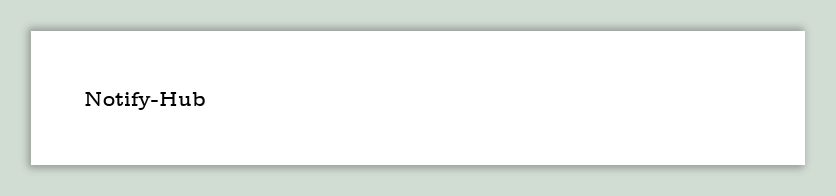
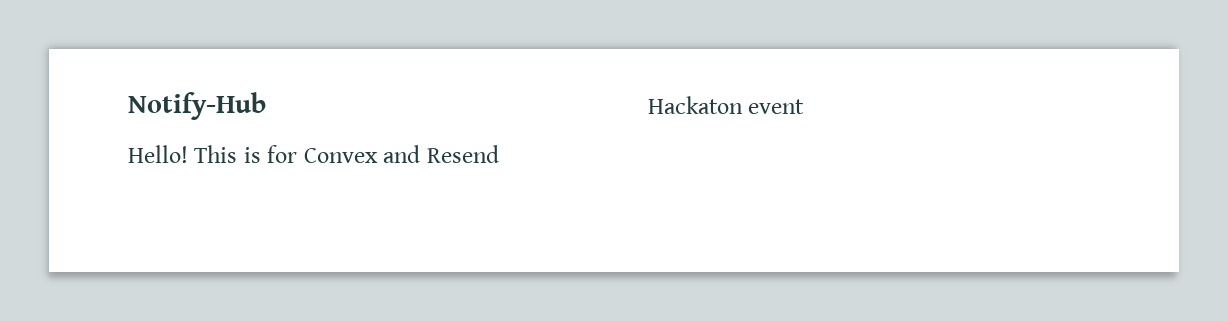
(206, 100) none -> [128,145,499,163] [648,96,805,114] // Hello! This is for Convex and Resend Hackaton event

